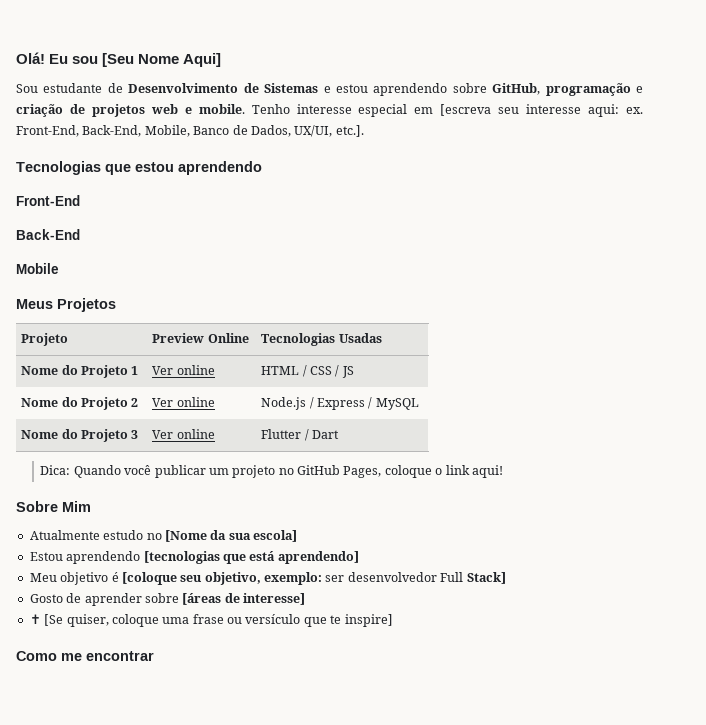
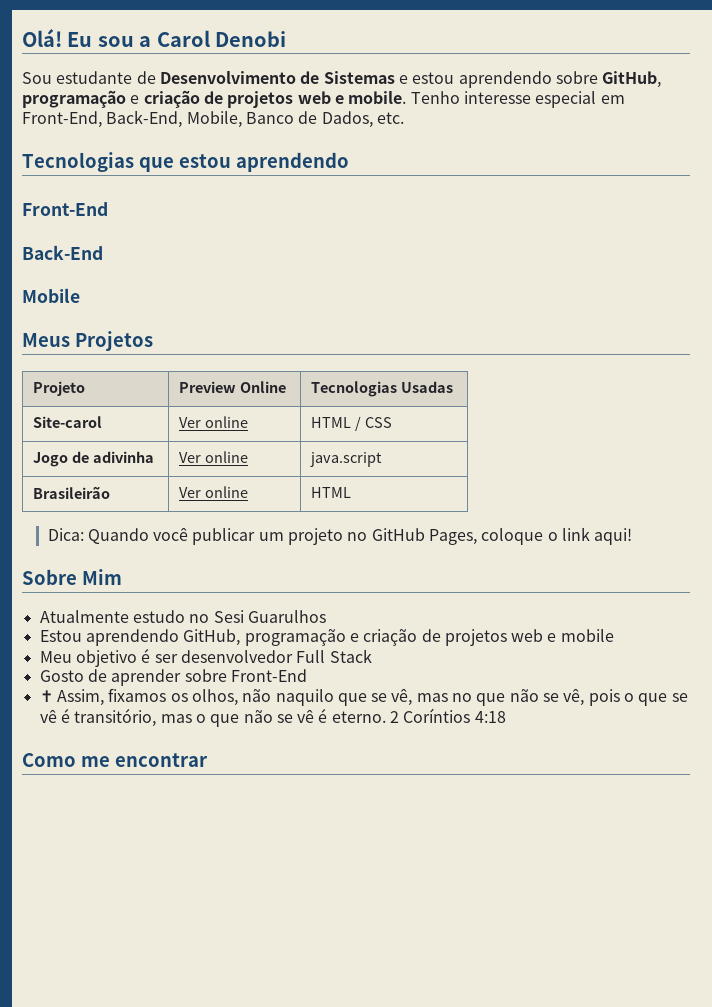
[102,53,222,67] [Seu Nome Aqui] -> [139,30,286,47] a Carol Denobi
[440,104,644,117] [escreva seu interesse aqui: ex. -> (625, 99) none
[294,125,364,137] UX/UI, etc.]. -> [376,112,404,124] etc.
[21,365,139,378] Nome do Projeto 1 -> [33,416,103,428] Site-carol
[335,365,354,378] [21,397,139,410] [152,397,215,407] [261,397,419,410] [21,429,139,442] [152,429,215,439] [261,429,339,441] / JS // Nome do Projeto 2 | Ver online | Node.js / Express / MySQL // Nome do Projeto 3 | Ver online | Flutter / Dart -> [33,451,155,467] [179,451,249,463] [310,452,383,467] [33,486,111,499] [179,486,249,498] [311,487,352,498] // Jogo de adivinha | Ver online | java.script // Brasileirão | Ver online | HTML
[164,530,297,542] [29,551,359,564] [Nome da sua escola] // Estou aprendendo [tecnologias que está aprendendo] -> [213,610,326,623] [39,629,614,646] Sesi Guarulhos // Estou aprendendo GitHub, programação e criação de projetos web e mobile
[121,572,322,585] [coloque seu objetivo, exemplo: -> (151, 655) none
[466,572,506,584] Stack] -> [329,649,372,663] Stack
[182,593,305,605] [29,614,393,627] [áreas de interesse] // ✝ [Se quiser, coloque uma frase ou versículo que te inspire] -> [230,669,307,682] [39,688,688,706] [39,708,506,727] Front-End // ✝ Assim, fixamos os olhos, não naquilo que se vê, mas no que não se vê, pois o que se vê é transitório, mas o que não se vê é eterno. 2 Coríntios 4:18

